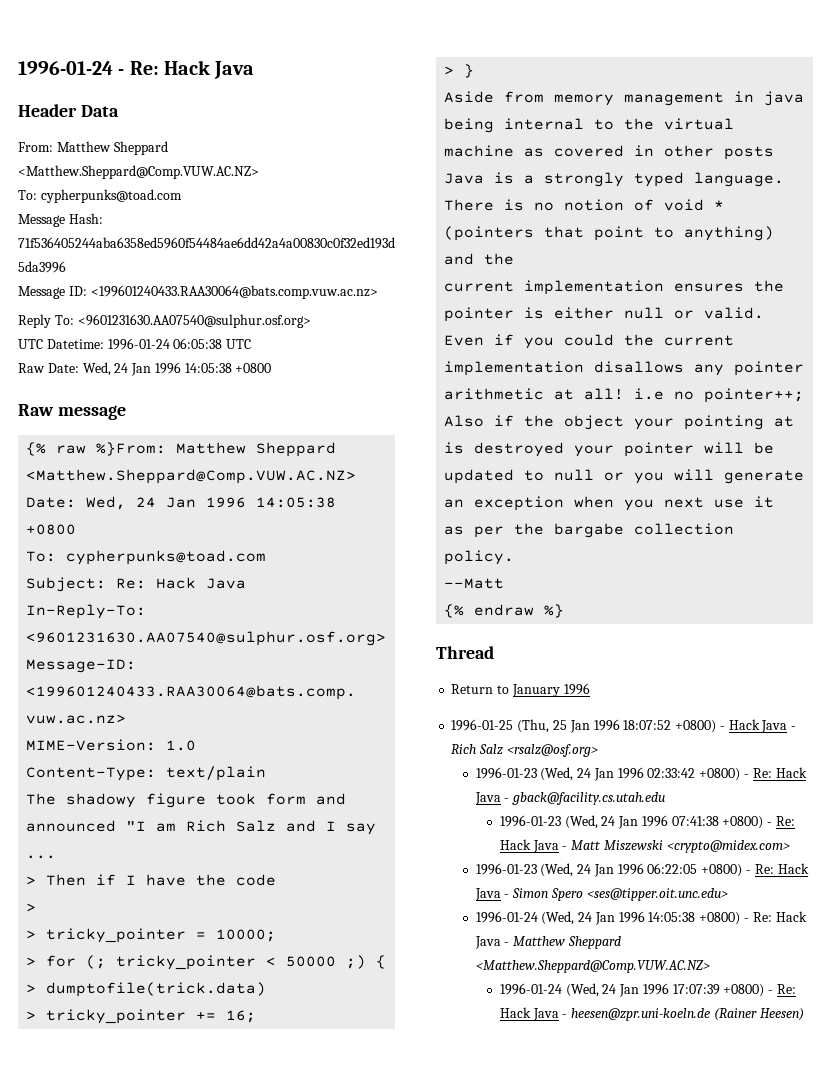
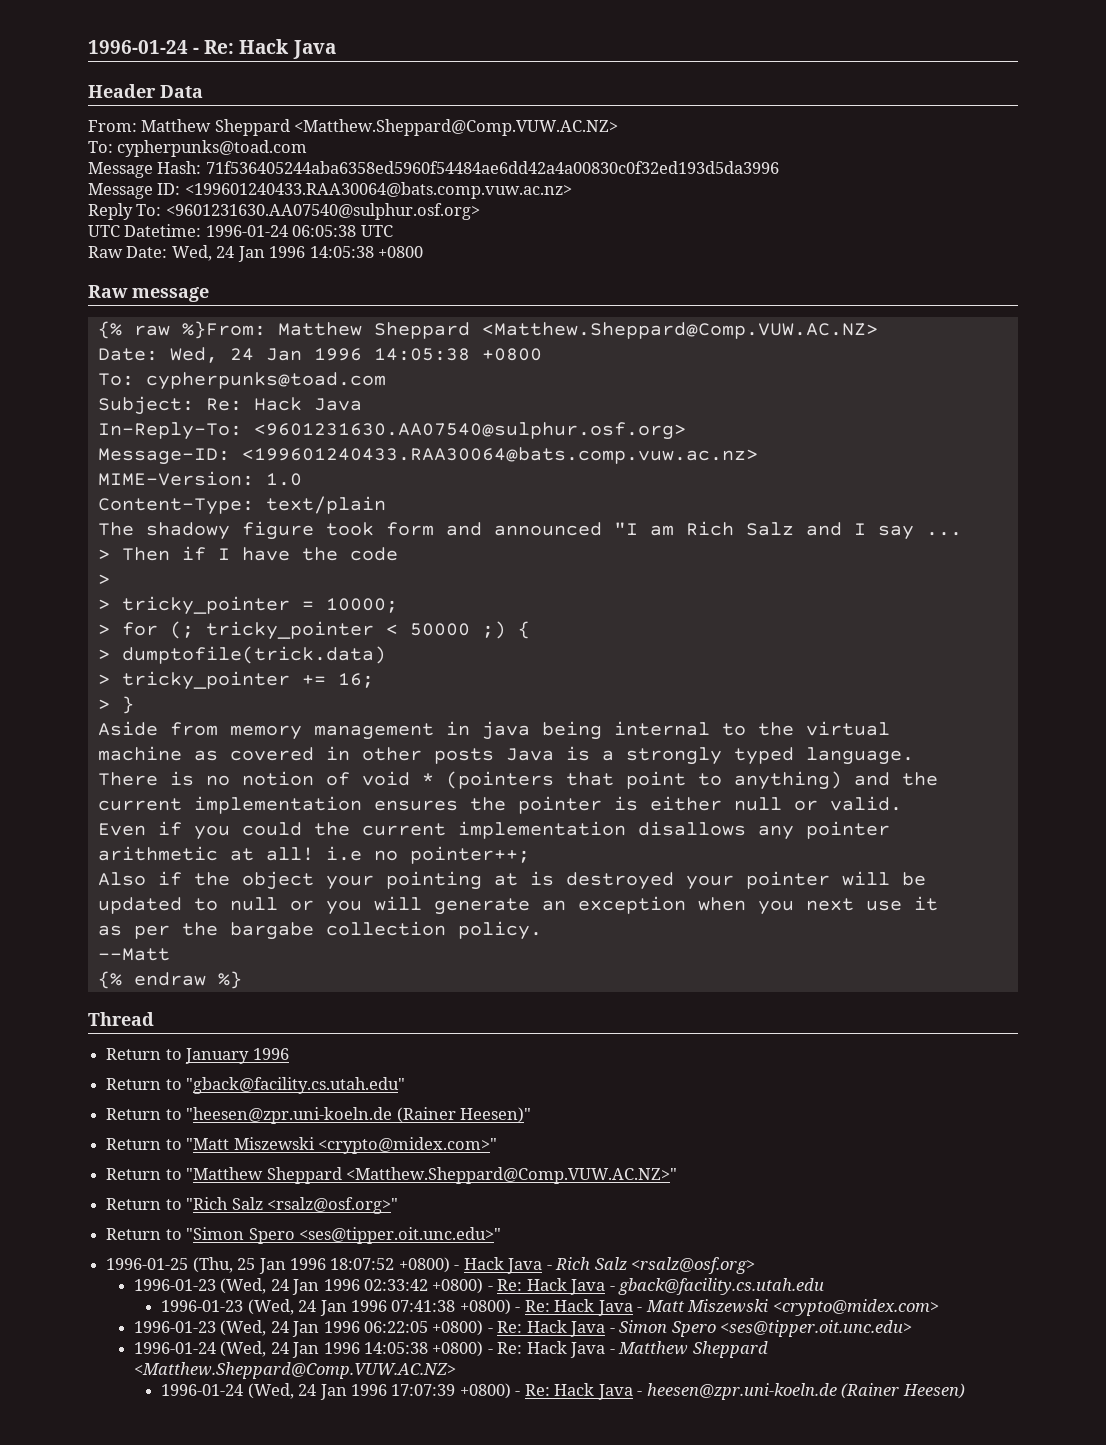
(590, 689) none -> [106,1077,406,1094] [106,1107,531,1124] [106,1137,497,1154] [106,1167,677,1184] [106,1197,398,1214] [106,1227,501,1244] // Return to "gback@facility.cs.utah.edu" // Return to "heesen@zpr.uni-koeln.de (Rainer Heesen)" // Return to "Matt Miszewski <crypto@midex.com>" // Return to "Matthew Sheppard <Matthew.Sheppard@Comp.VUW.AC.NZ>" // Return to "Rich Salz <rsalz@osf.org>" // Return to "Simon Spero <ses@tipper.oit.unc.edu>"

